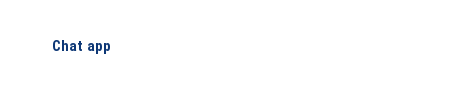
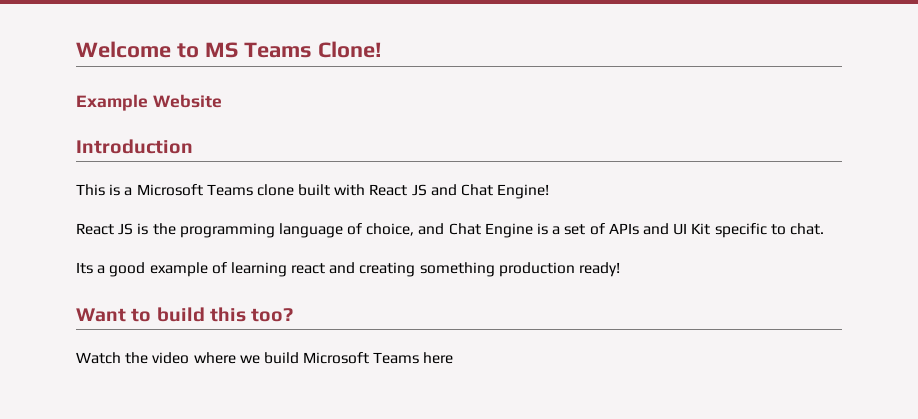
[52,40,111,54] Chat app -> [76,41,381,58] [76,94,222,111] [76,139,193,154] [76,184,550,199] [76,223,824,238] [76,262,621,277] [76,307,294,322] [76,352,454,364] Welcome to MS Teams Clone! // Example Website // Introduction // This is a Microsoft Teams clone built with React JS and Chat Engine! // React JS is the programming language of choice, and Chat Engine is a set of APIs and UI Kit specific to chat. // Its a good example of learning react and creating something production ready! // Want to build this too? // Watch the video where we build Microsoft Teams here

